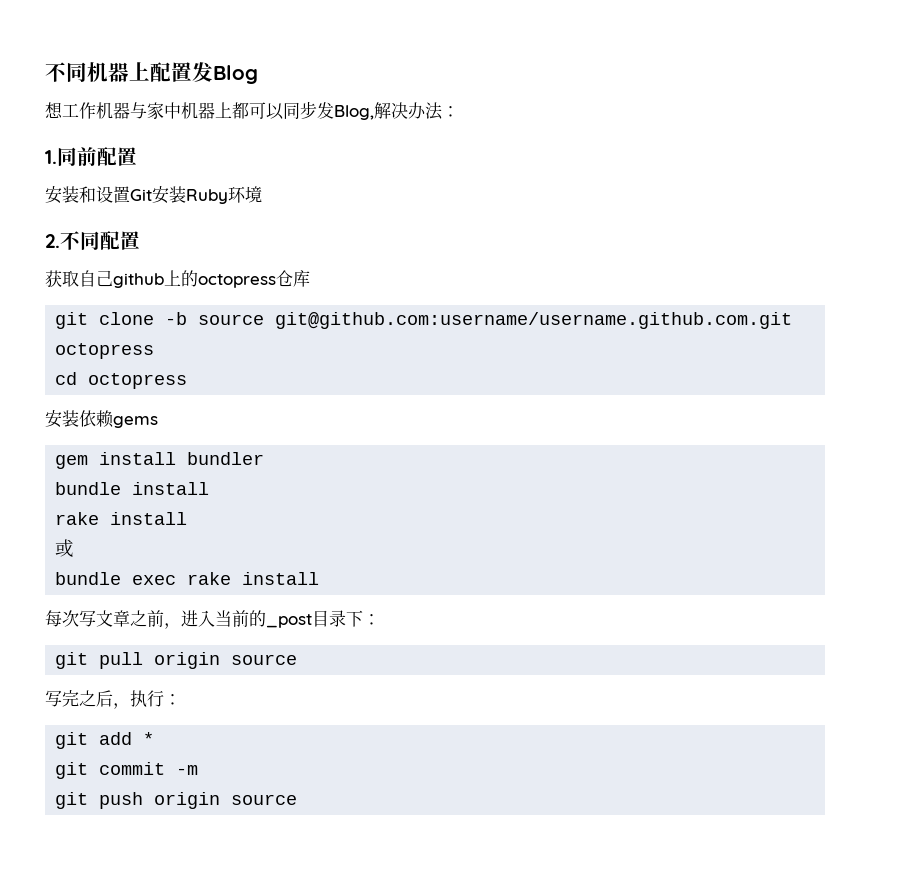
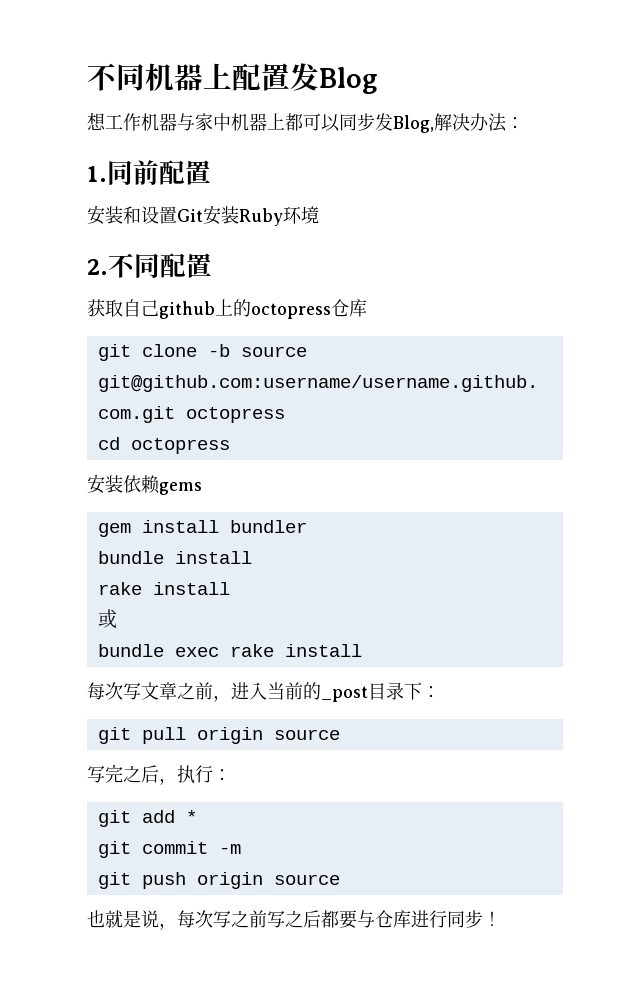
(298, 799) none -> [87,910,501,930] // 也就是说，每次写之前写之后都要与仓库进行同步！

